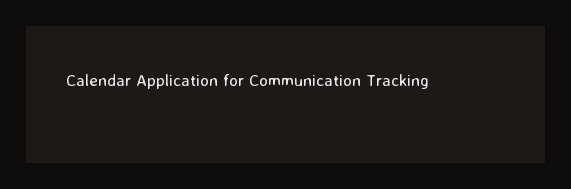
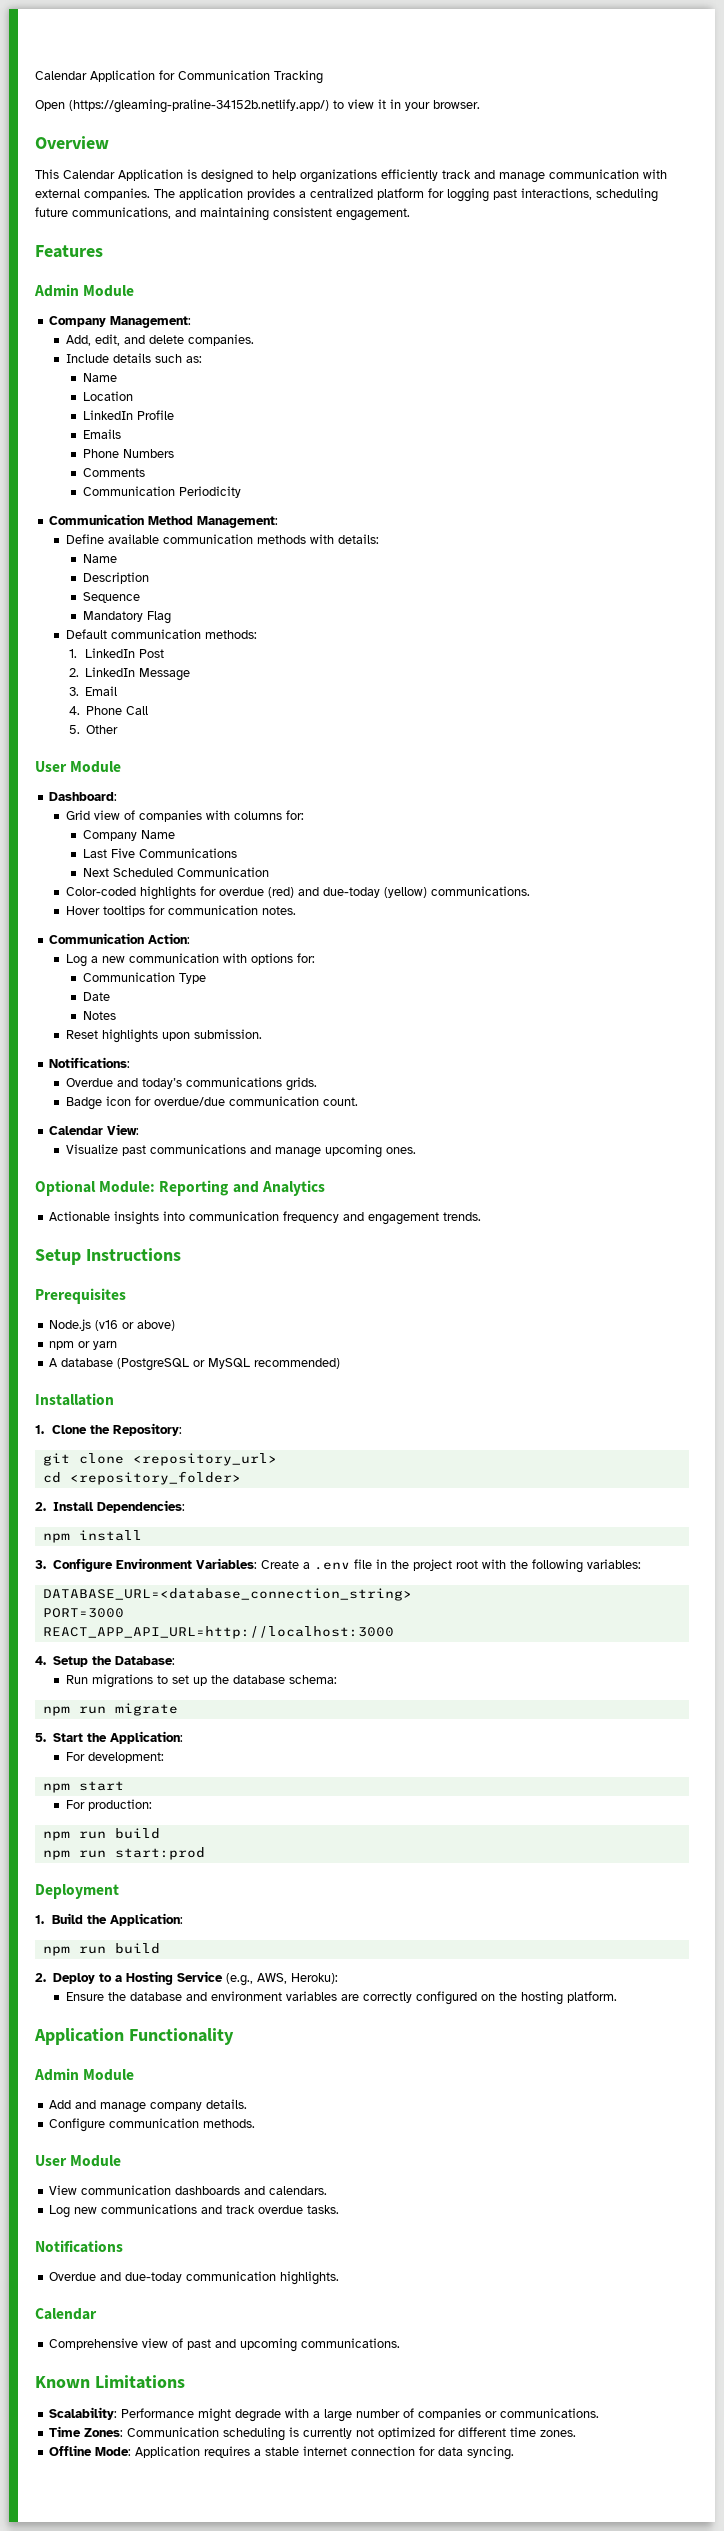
(429, 81) none -> [35,99,480,113] [35,136,109,149] [35,169,667,183] [35,188,658,202] [35,207,410,221] [35,245,103,258] [34,284,135,297] [49,316,192,328] [66,334,255,346] [66,353,203,363] [82,373,117,382] [82,391,133,401] [82,410,174,420] [82,429,121,439] [82,449,174,458] [82,468,145,477] [82,486,241,498] [49,514,279,528] [66,534,380,544] [82,554,117,563] [82,572,149,584] [82,592,140,603] [82,611,171,624] [66,629,258,639] [68,648,165,658] [68,667,191,681] [68,686,118,696] [68,706,149,715] [68,725,119,734] [35,761,122,773] [49,792,118,801] [66,810,305,822] [82,830,175,841] [82,848,237,858] [82,867,269,877] [66,886,531,900] [66,905,297,917] [49,933,191,944] [66,953,316,967] [82,972,206,984] [82,992,110,1001] [82,1011,116,1020] [66,1029,263,1043] [49,1057,131,1068] [66,1077,318,1091] [66,1096,359,1110] [49,1124,140,1135] [66,1144,417,1158] [35,1180,325,1196] [49,1211,482,1225] [35,1248,181,1265] [35,1288,126,1304] [49,1319,176,1331] [49,1341,118,1350] [49,1358,341,1371] [35,1393,114,1406] [35,1423,182,1436] [42,1453,277,1466] [42,1471,241,1485] [35,1500,185,1513] [42,1530,142,1543] [35,1558,641,1573] [42,1588,412,1601] [42,1608,124,1618] [42,1626,394,1639] [35,1656,175,1667] [66,1674,338,1688] [42,1703,178,1716] [35,1731,183,1744] [66,1752,165,1763] [42,1781,124,1793] [66,1799,153,1811] [42,1828,160,1841] [42,1847,205,1860] [35,1884,119,1899] [35,1913,183,1926] [42,1943,160,1956] [35,1971,338,1986] [66,1991,618,2005] [34,2028,234,2045] [34,2068,135,2081] [49,2099,248,2113] [49,2118,256,2132] [35,2155,122,2167] [49,2185,328,2195] [49,2204,340,2218] [35,2240,123,2253] [49,2271,340,2285] [35,2308,97,2320] [49,2338,401,2352] [35,2375,185,2389] [49,2407,600,2422] [49,2426,577,2441] [49,2445,515,2460] // Open (https://gleaming-praline-34152b.netlify.app/) to view it in your browser. // Overview // This Calendar Application is designed to help organizations efficiently track and manage communication with external companies. The application provides a centralized platform for logging past interactions, scheduling future communications, and maintaining consistent engagement. // Features // Admin Module // Company Management: // Add, edit, and delete companies. // Include details such as: // Name // Location // LinkedIn Profile // Emails // Phone Numbers // Comments // Communication Periodicity // Communication Method Management: // Define available communication methods with details: // Name // Description // Sequence // Mandatory Flag // Default communication methods: // 1. LinkedIn Post // 2. LinkedIn Message // 3. Email // 4. Phone Call // 5. Other // User Module // Dashboard: // Grid view of companies with columns for: // Company Name // Last Five Communications // Next Scheduled Communication // Color-coded highlights for overdue (red) and due-today (yellow) communications. // Hover tooltips for communication notes. // Communication Action: // Log a new communication with options for: // Communication Type // Date // Notes // Reset highlights upon submission. // Notifications: // Overdue and today’s communications grids. // Badge icon for overdue/due communication count. // Calendar View: // Visualize past communications and manage upcoming ones. // Optional Module: Reporting and Analytics // Actionable insights into communication frequency and engagement trends. // Setup Instructions // Prerequisites // Node.js (v16 or above) // npm or yarn // A database (PostgreSQL or MySQL recommended) // Installation // 1. Clone the Repository: // git clone <repository_url> // cd <repository_folder> // 2. Install Dependencies: // npm install // 3. Configure Environment Variables: Create a .env file in the project root with the following variables: // DATABASE_URL=<database_connection_string> // PORT=3000 // REACT_APP_API_URL=http://localhost:3000 // 4. Setup the Database: // Run migrations to set up the database schema: // npm run migrate // 5. Start the Application: // For development: // npm start // For production: // npm run build // npm run start:prod // Deployment // 1. Build the Application: // npm run build // 2. Deploy to a Hosting Service (e.g., AWS, Heroku): // Ensure the database and environment variables are correctly configured on the hosting platform. // Application Functionality // Admin Module // Add and manage company details. // Configure communication methods. // User Module // View communication dashboards and calendars. // Log new communications and track overdue tasks. // Notifications // Overdue and due-today communication highlights. // Calendar // Comprehensive view of past and upcoming communications. // Known Limitations // Scalability: Performance might degrade with a large number of companies or communications. // Time Zones: Communication scheduling is currently not optimized for different time zones. // Offline Mode: Application requires a stable internet connection for data syncing.

